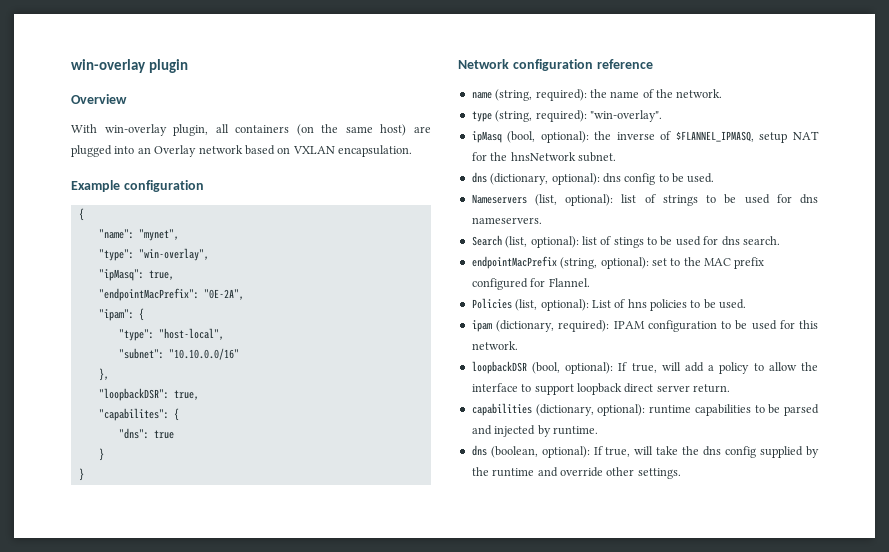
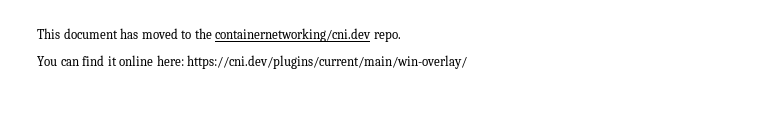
[71,59,188,73] [71,94,127,104] [71,124,431,136] [71,145,412,157] [71,180,204,192] [78,208,84,221] [98,229,179,241] [98,248,209,261] [98,269,174,281] [98,288,244,301] [98,308,144,321] [118,328,224,341] [118,348,239,360] [98,368,109,381] [98,388,199,401] [98,408,179,421] [118,428,174,439] [98,448,104,461] [78,468,84,481] [458,59,653,71] [471,89,723,101] [471,110,662,122] [471,131,819,143] [471,152,616,162] [471,172,715,185] [471,194,818,206] [471,217,542,224] [471,235,780,248] [471,256,765,269] [471,278,590,290] [471,298,747,311] [471,320,818,332] [471,341,518,350] [471,361,818,374] [471,383,730,395] [471,403,819,416] [471,425,598,437] [471,445,819,458] [471,467,681,479] win-overlay plugin // Overview // With win-overlay plugin, all containers (on the same host) are plugged into an Overlay network based on VXLAN encapsulation. // Example configuration // { // "name": "mynet", // "type": "win-overlay", // "ipMasq": true, // "endpointMacPrefix": "0E-2A", // "ipam": { // "type": "host-local", // "subnet": "10.10.0.0/16" // }, // "loopbackDSR": true, // "capabilites": { // "dns": true // } // } // Network configuration reference // name (string, required): the name of the network. // type (string, required): "win-overlay". // ipMasq (bool, optional): the inverse of $FLANNEL_IPMASQ, setup NAT for the hnsNetwork subnet. // dns (dictionary, optional): dns config to be used. // Nameservers (list, optional): list of strings to be used for dns nameservers. // Search (list, optional): list of stings to be used for dns search. // endpointMacPrefix (string, optional): set to the MAC prefix configured for Flannel. // Policies (list, optional): List of hns policies to be used. // ipam (dictionary, required): IPAM configuration to be used for this network. // loopbackDSR (bool, optional): If true, will add a policy to allow the interface to support loopback direct server return. // capabilities (dictionary, optional): runtime capabilities to be parsed and injected by runtime. // dns (boolean, optional): If true, will take the dns config supplied by the runtime and override other settings. -> [37,28,401,42] [37,55,468,69] This document has moved to the containernetworking/cni.dev repo. // You can find it online here: https://cni.dev/plugins/current/main/win-overlay/

